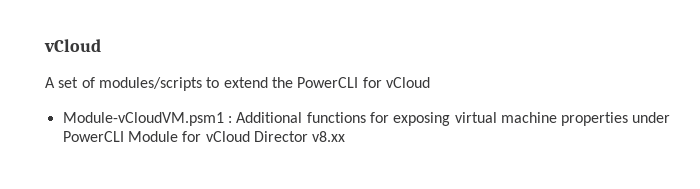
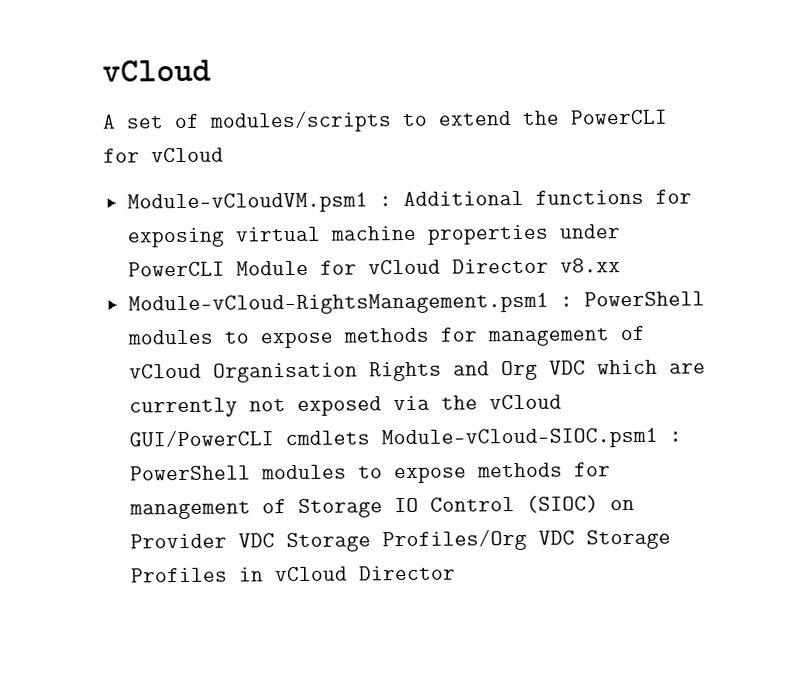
(346, 136) none -> [127,291,705,316] [126,325,645,349] [128,359,706,383] [128,394,562,418] [128,427,682,450] [129,462,611,484] [128,495,635,520] [129,528,671,553] [129,565,456,583] // Module-vCloud-RightsManagement.psm1 : PowerShell modules to expose methods for management of vCloud Organisation Rights and Org VDC which are currently not exposed via the vCloud GUI/PowerCLI cmdlets Module-vCloud-SIOC.psm1 : PowerShell modules to expose methods for management of Storage IO Control (SIOC) on Provider VDC Storage Profiles/Org VDC Storage Profiles in vCloud Director

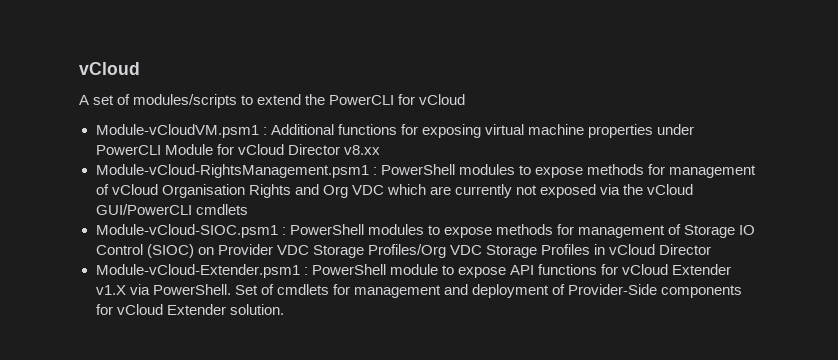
(370, 438) none -> (248, 209) //
(456, 573) none -> [95,264,731,278] [95,284,743,298] [95,304,284,315] // Module-vCloud-Extender.psm1 : PowerShell module to expose API functions for vCloud Extender v1.X via PowerShell. Set of cmdlets for management and deployment of Provider-Side components for vCloud Extender solution.

